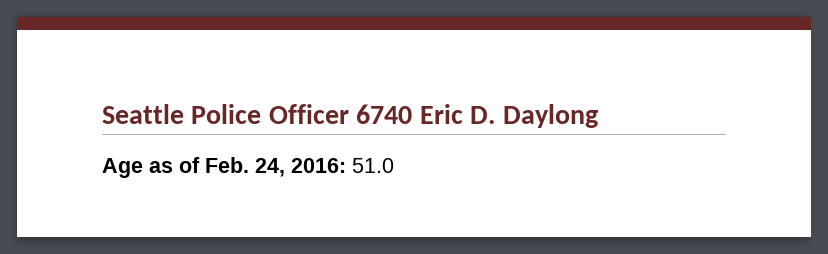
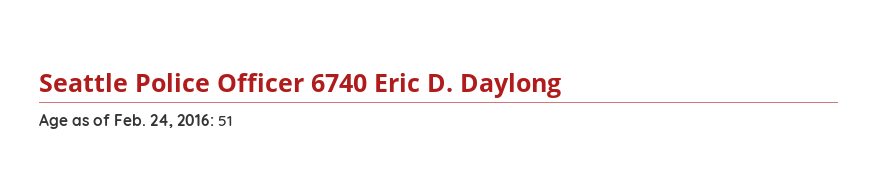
[352,158,394,173] 51.0 -> [218,116,233,126] 51

